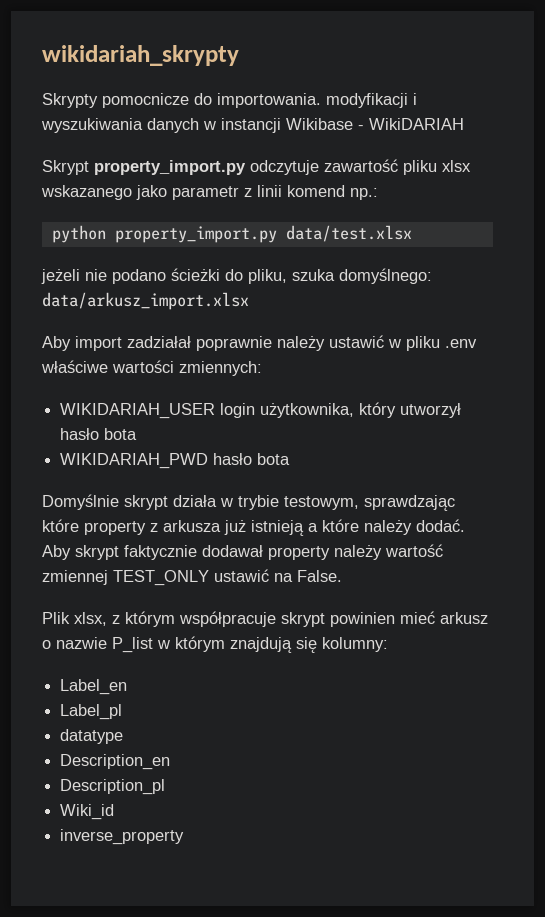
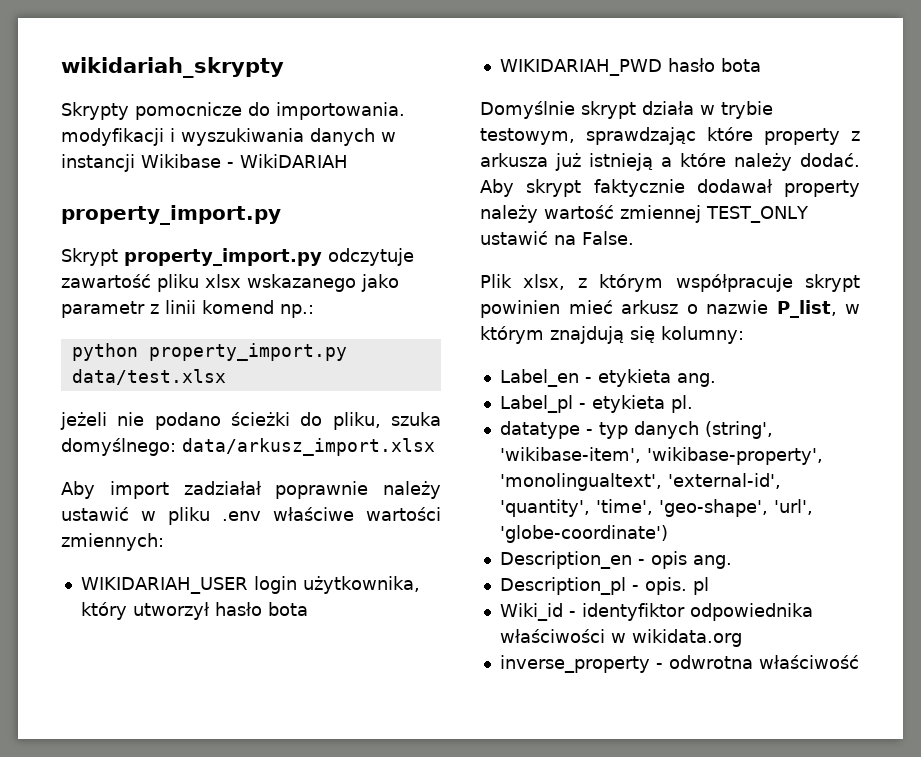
(464, 124) none -> [61,205,281,225] // property_import.py
[112,637,153,653] P_list -> [776,300,837,318] P_list,
[60,704,123,720] [60,729,124,744] [60,754,171,770] [60,779,166,795] [60,804,115,820] [60,829,185,845] // Label_pl // datatype // Description_en // Description_pl // Wiki_id // inverse_property -> [584,369,716,387] [499,395,693,413] [499,421,773,439] [499,447,823,465] [499,473,781,491] [499,499,813,517] [499,525,668,543] [499,551,732,569] [499,577,709,595] [499,603,813,621] [499,629,742,647] [499,655,859,673] - etykieta ang. // Label_pl - etykieta pl. // datatype - typ danych (string', 'wikibase-item', 'wikibase-property', 'monolingualtext', 'external-id', 'quantity', 'time', 'geo-shape', 'url', 'globe-coordinate') // Description_en - opis ang. // Description_pl - opis. pl // Wiki_id - identyfiktor odpowiednika właściwości w wikidata.org // inverse_property - odwrotna właściwość

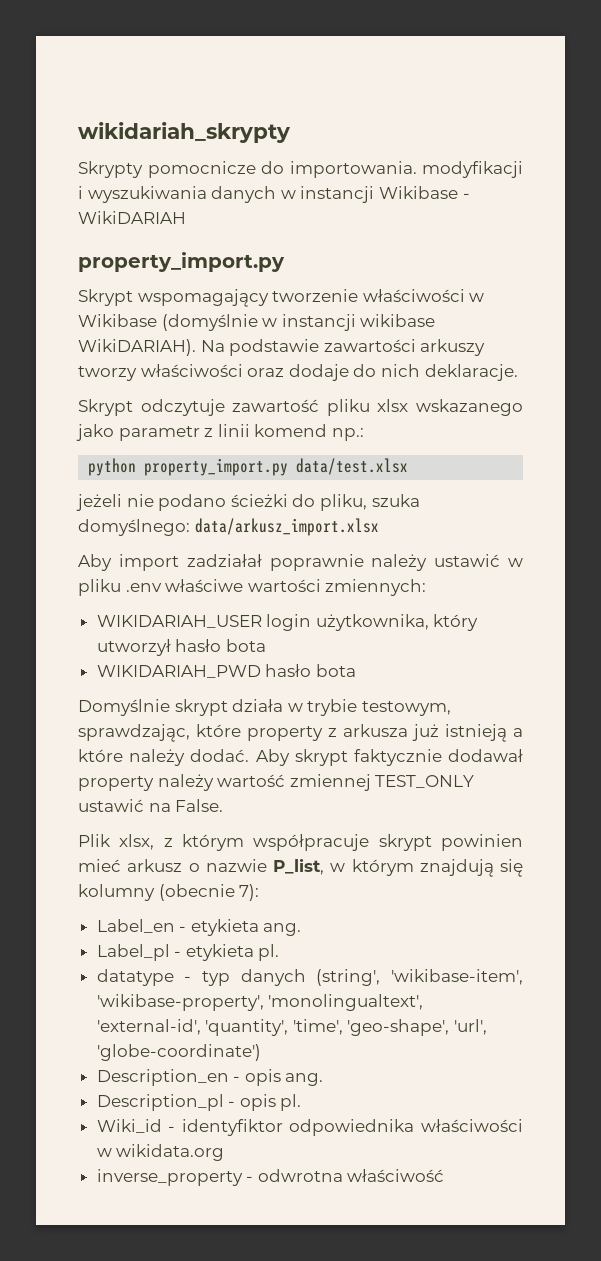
[124,248,322,266] property_import.py -> [137,289,485,307] [78,314,436,331] [78,339,486,356] [78,364,518,381] [78,399,133,416] wspomagający tworzenie właściwości w Wikibase (domyślnie w instancji wikibase WikiDARIAH). Na podstawie zawartości arkuszy tworzy właściwości oraz dodaje do nich deklaracje. // Skrypt
[586,127,696,145] sprawdzając -> [78,724,190,742] sprawdzając,
[661,326,744,344] kolumny: -> [78,884,260,901] kolumny (obecnie 7):
[644,577,709,595] opis. pl -> [239,1094,302,1111] opis pl.

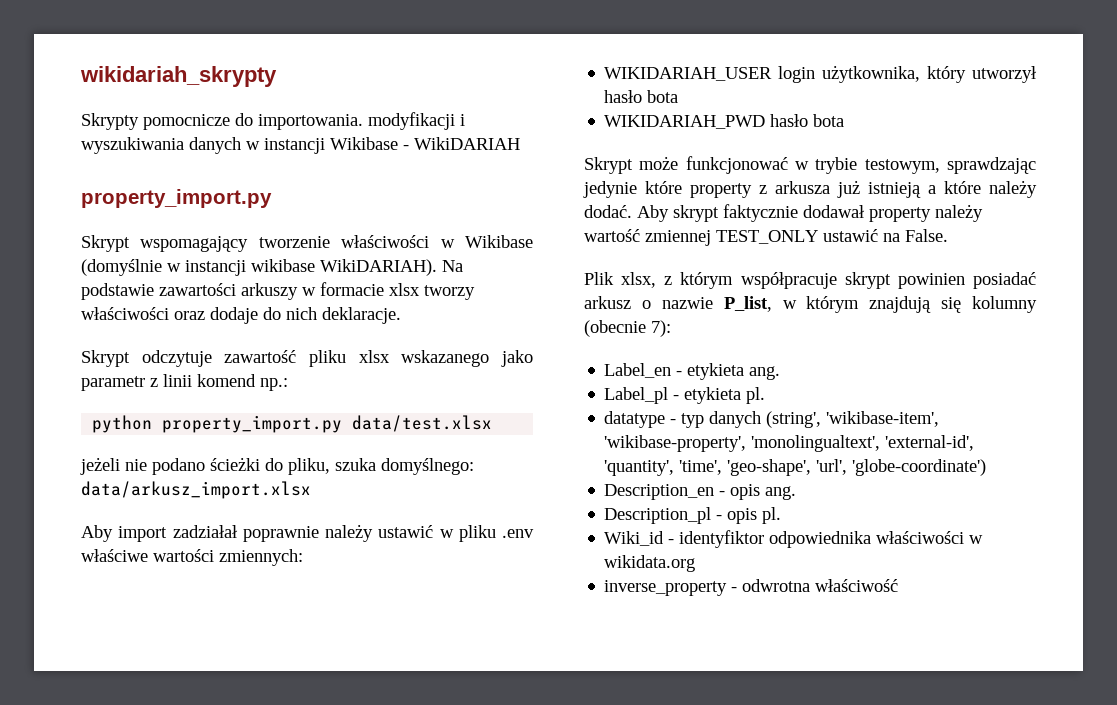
(486, 347) none -> [302,282,420,296] w formacie xlsx
[78,699,284,716] Domyślnie skrypt działa -> [584,156,788,174] Skrypt może funkcjonować
[78,724,190,742] sprawdzając, -> [947,157,1036,174] [583,181,637,198] sprawdzając jedynie
[78,859,121,872] mieć -> [973,272,1036,289] posiadać

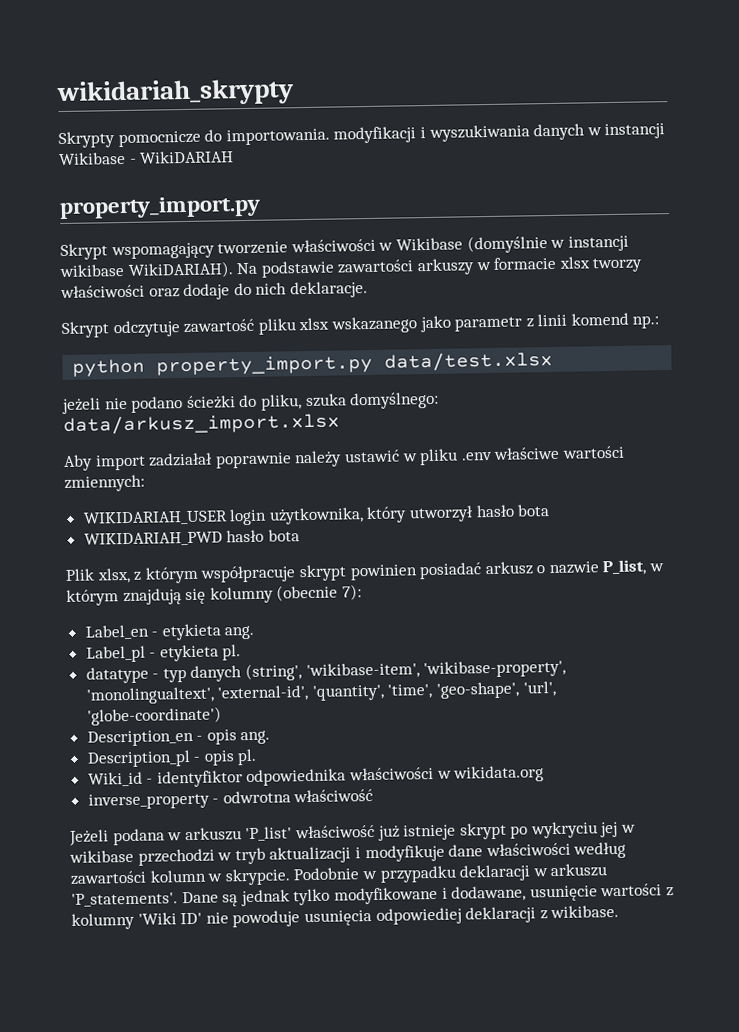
[584,156,1036,174] [583,180,1037,198] [584,204,983,222] [584,229,948,246] // Skrypt może funkcjonować w trybie testowym, sprawdzając jedynie które property z arkusza już istnieją a które należy dodać. Aby skrypt faktycznie dodawał property należy wartość zmiennej TEST_ONLY ustawić na False. -> (300, 535) none
(899, 585) none -> [69,821,637,846] [69,841,627,866] [70,863,608,886] [71,883,674,907] [71,904,620,930] // Jeżeli podana w arkuszu 'P_list' właściwość już istnieje skrypt po wykryciu jej w wikibase przechodzi w tryb aktualizacji i modyfikuje dane właściwości według zawartości kolumn w skrypcie. Podobnie w przypadku deklaracji w arkuszu 'P_statements'. Dane są jednak tylko modyfikowane i dodawane, usunięcie wartości z kolumny 'Wiki ID' nie powoduje usunięcia odpowiediej deklaracji z wikibase.

